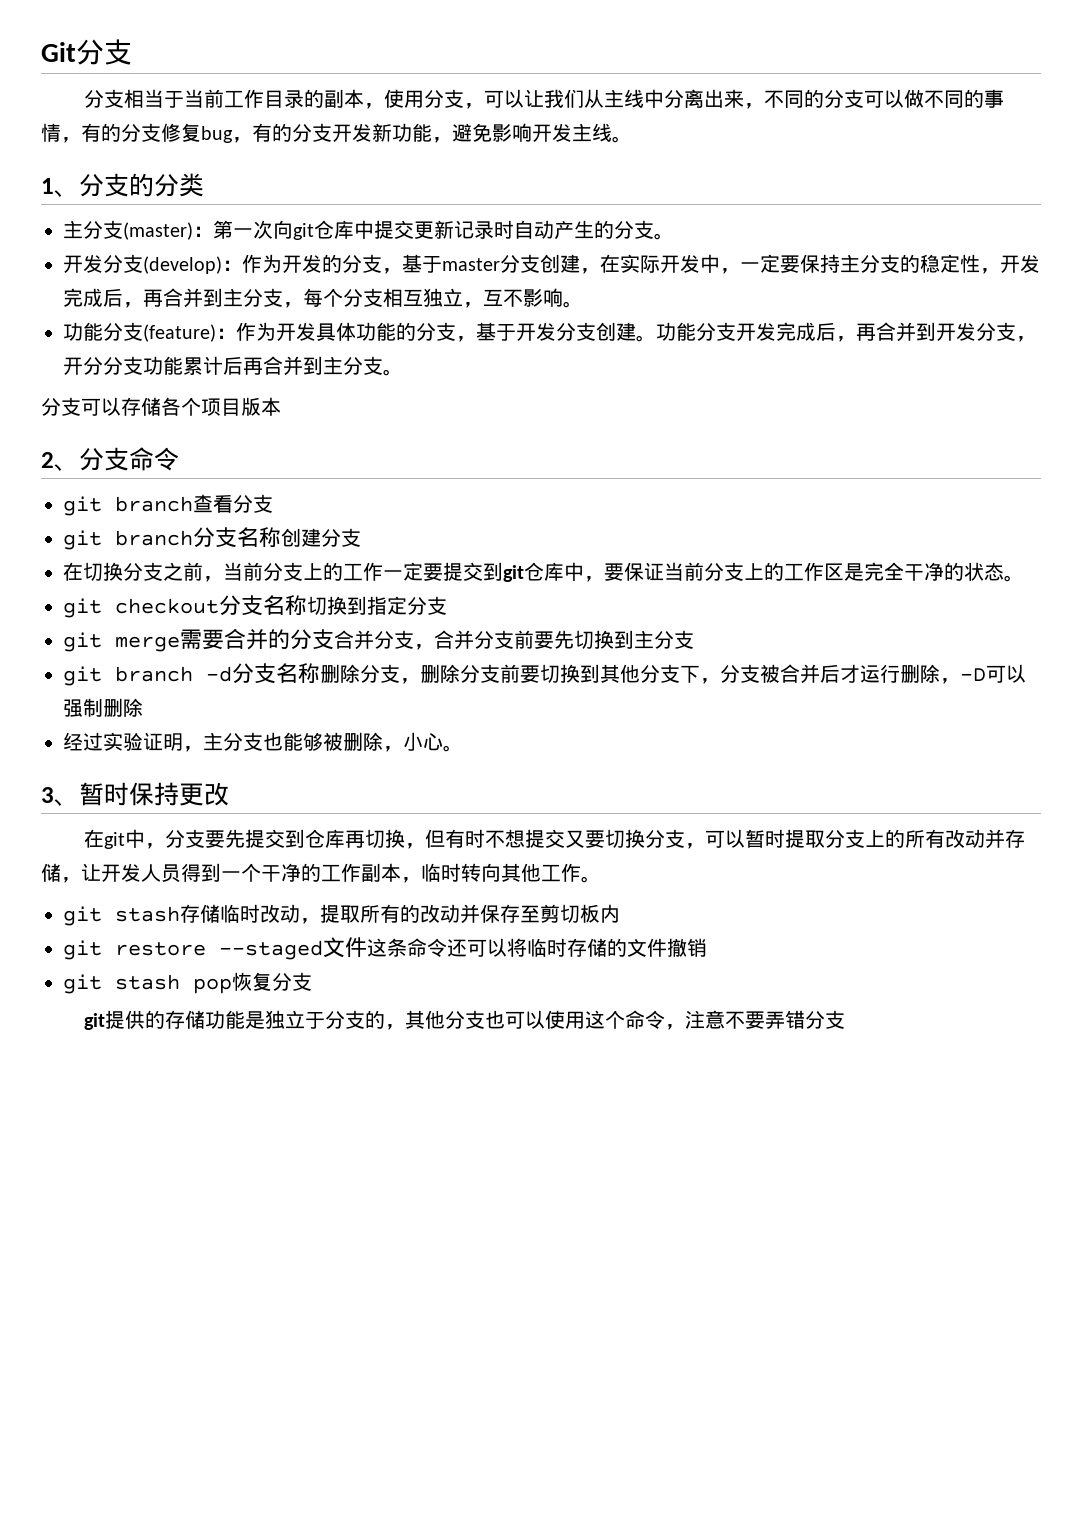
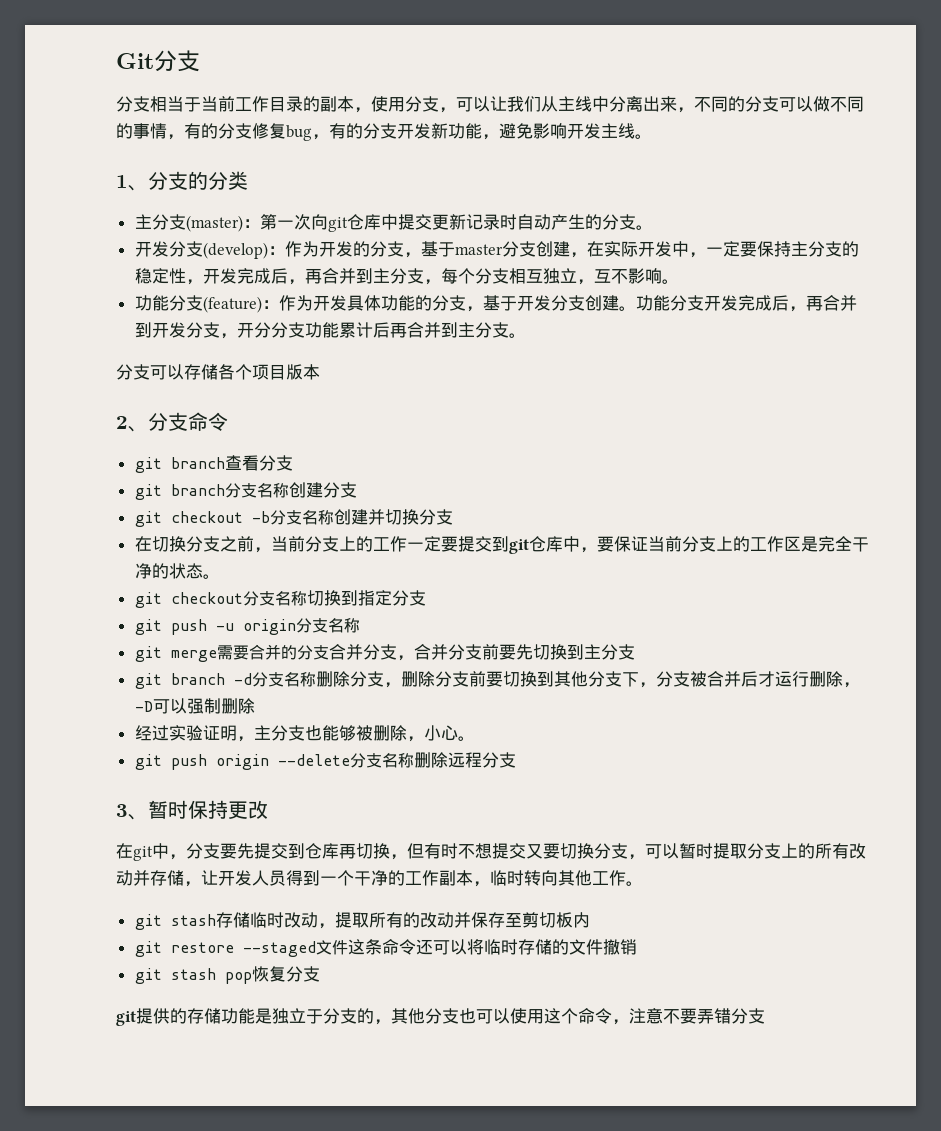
(361, 537) none -> [134,509,453,527] // git checkout -b分支名称创建并切换分支
(447, 605) none -> [134,618,360,635] // git push -u origin分支名称
(463, 748) none -> [134,752,516,770] // git push origin --delete分支名称删除远程分支

